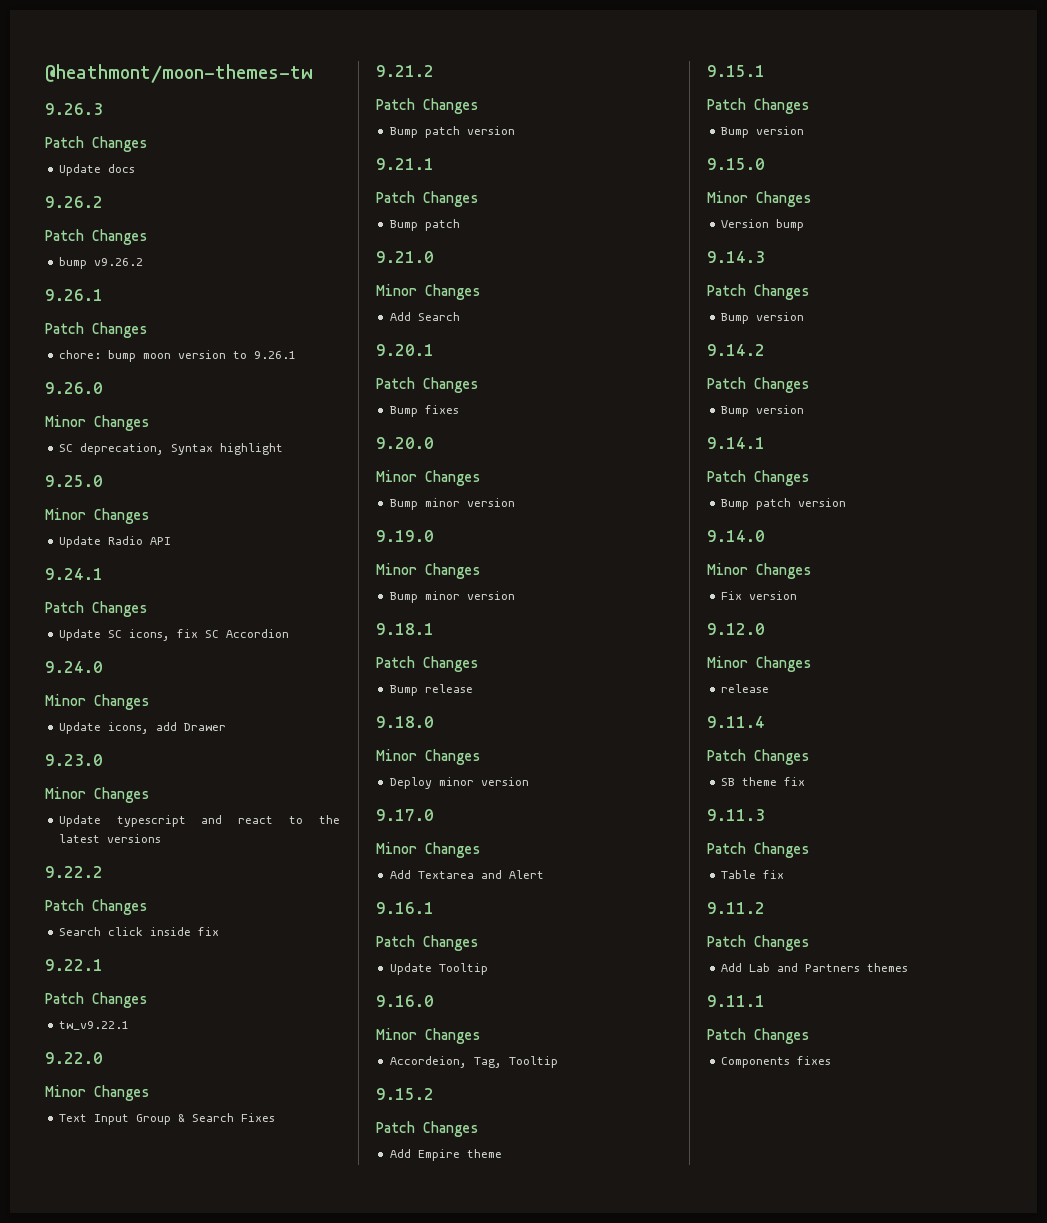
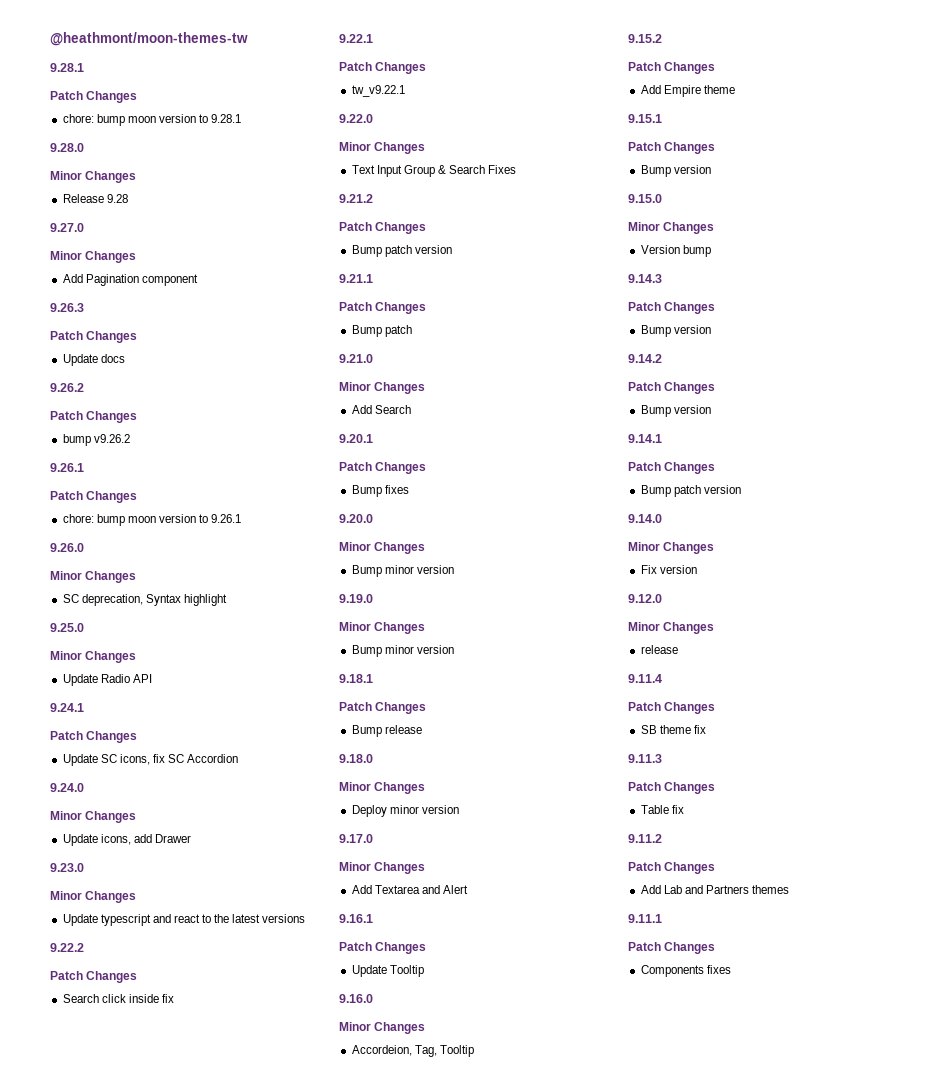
(313, 73) none -> [50,63,84,72] [50,91,138,103] [62,114,242,126] [50,143,84,152] [50,171,137,183] [62,194,128,203] [50,223,84,232] [50,251,137,263] [62,274,198,286] // 9.28.1 // Patch Changes // chore: bump moon version to 9.28.1 // 9.28.0 // Minor Changes // Release 9.28 // 9.27.0 // Minor Changes // Add Pagination component

